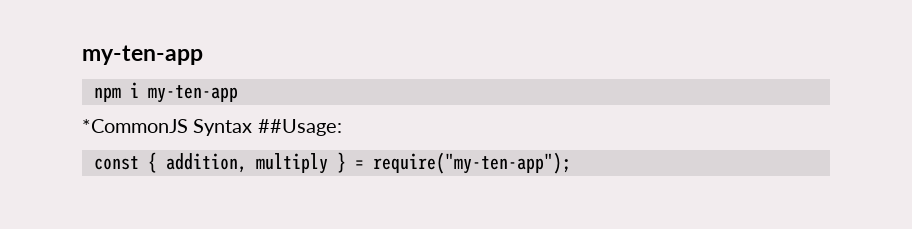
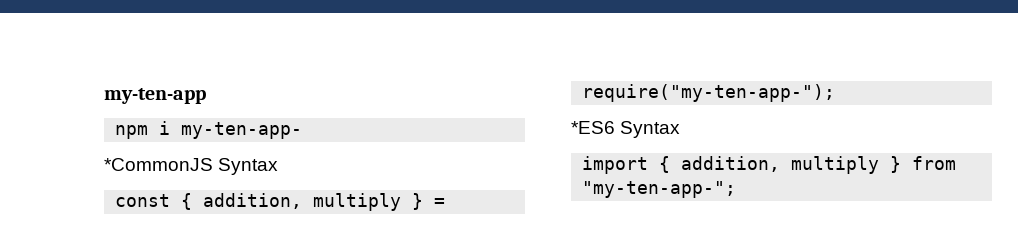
[147,85,238,103] my-ten-app -> [181,122,303,139] my-ten-app-
[257,119,342,136] ##Usage: -> (279, 166) none
[372,152,571,174] require("my-ten-app"); -> [582,84,836,102] [571,121,681,138] [582,156,957,174] [582,181,737,198] require("my-ten-app-"); // *ES6 Syntax // import { addition, multiply } from "my-ten-app-";

